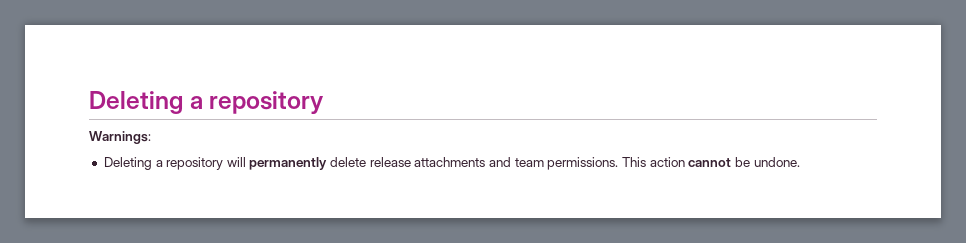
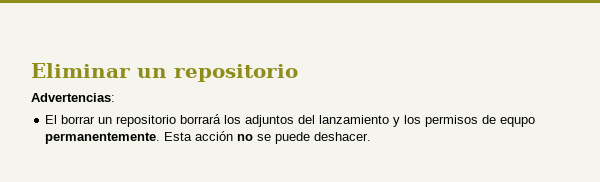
[89,91,325,114] [89,131,151,144] [103,157,800,170] Deleting a repository // Warnings: // Deleting a repository will permanently delete release attachments and team permissions. This action cannot be undone. -> [31,63,298,82] [31,93,115,102] [45,114,536,127] [45,131,372,144] Eliminar un repositorio // Advertencias: // El borrar un repositorio borrará los adjuntos del lanzamiento y los permisos de equpo permanentemente. Esta acción no se puede deshacer.

